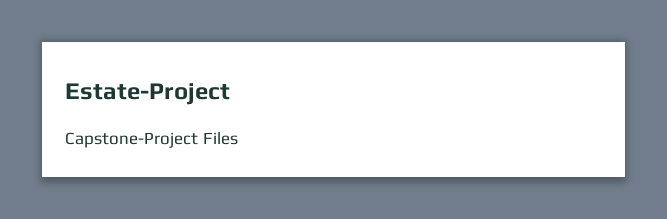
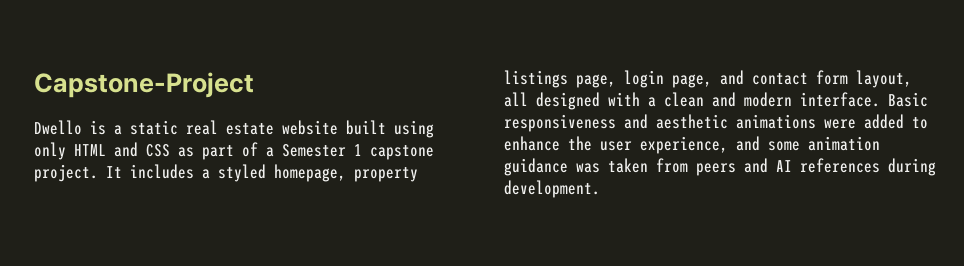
[65,83,230,105] [65,132,238,148] Estate-Project // Capstone-Project Files -> [34,72,254,98] [34,120,434,138] [34,142,434,160] [34,164,418,182] [504,70,912,88] [504,92,928,110] [504,114,928,132] [504,136,880,154] [504,158,936,176] [504,180,600,198] Capstone-Project // Dwello is a static real estate website built using only HTML and CSS as part of a Semester 1 capstone project. It includes a styled homepage, property listings page, login page, and contact form layout, all designed with a clean and modern interface. Basic responsiveness and aesthetic animations were added to enhance the user experience, and some animation guidance was taken from peers and AI references during development.

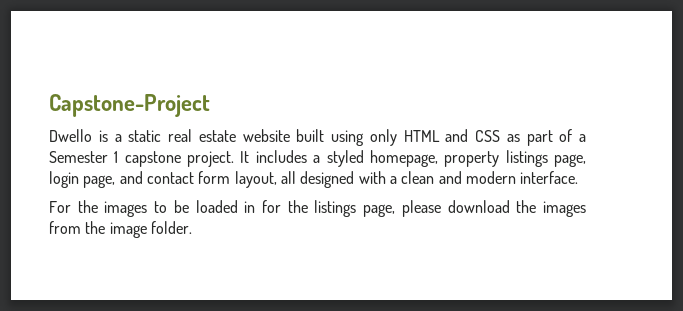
[888,92,928,107] [504,114,928,132] [504,136,880,154] [504,158,936,176] [504,180,600,198] Basic responsiveness and aesthetic animations were added to enhance the user experience, and some animation guidance was taken from peers and AI references during development. -> [49,200,586,217] [49,221,192,238] // For the images to be loaded in for the listings page, please download the images from the image folder.

